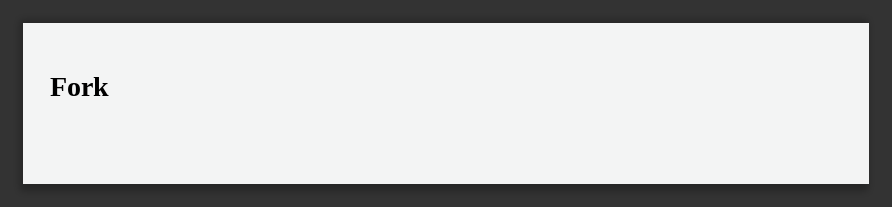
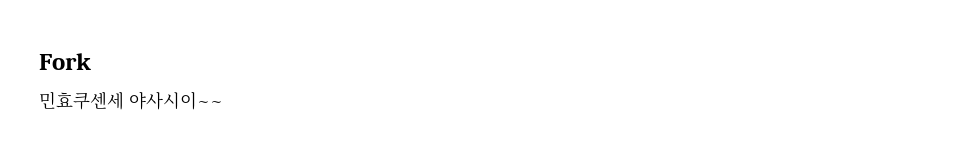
(109, 86) none -> [39,91,223,110] // 민효쿠센세 야사시이~~

